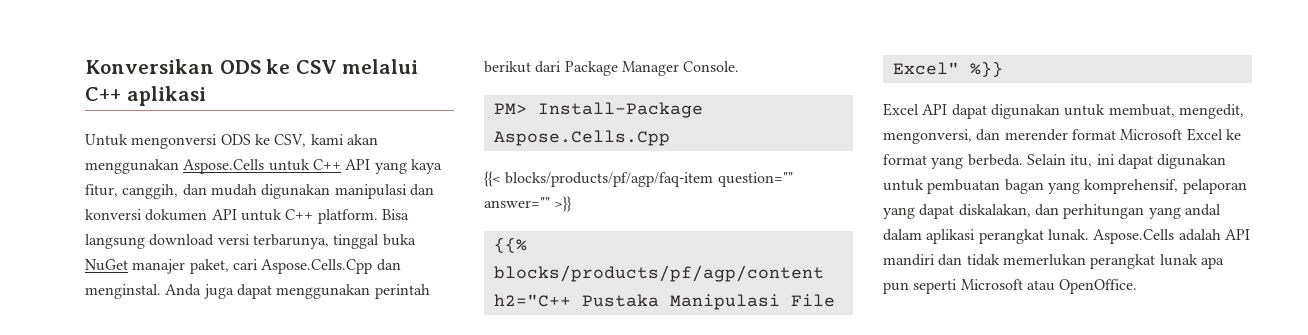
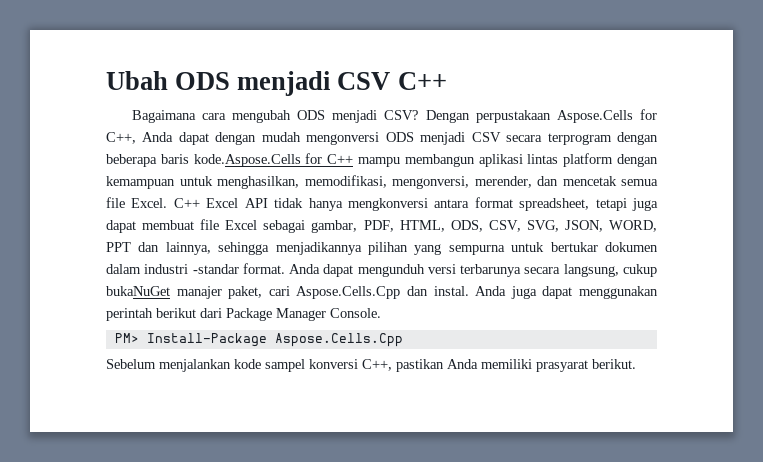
[85,59,419,74] [85,86,206,106] [85,134,378,149] [85,159,442,174] [85,184,434,199] [85,209,409,224] [85,234,416,249] [85,259,128,271] Konversikan ODS ke CSV melalui C++ aplikasi // Untuk mengonversi ODS ke CSV, kami akan menggunakan Aspose.Cells untuk C++ API yang kaya fitur, canggih, dan mudah digunakan manipulasi dan konversi dokumen API untuk C++ platform. Bisa langsung download versi terbarunya, tinggal buka NuGet -> [106,71,447,96] [131,109,658,123] [106,132,658,145] [106,153,658,167] [106,175,658,189] [106,197,658,211] [106,219,657,233] [106,242,658,255] [106,263,657,277] [106,286,170,296] Ubah ODS menjadi CSV C++ // Bagaimana cara mengubah ODS menjadi CSV? Dengan perpustakaan Aspose.Cells for C++, Anda dapat dengan mudah mengonversi ODS menjadi CSV secara terprogram dengan beberapa baris kode.Aspose.Cells for C++ mampu membangun aplikasi lintas platform dengan kemampuan untuk menghasilkan, memodifikasi, mengonversi, merender, dan mencetak semua file Excel. C++ Excel API tidak hanya mengkonversi antara format spreadsheet, tetapi juga dapat membuat file Excel sebagai gambar, PDF, HTML, ODS, CSV, SVG, JSON, WORD, PPT dan lainnya, sehingga menjadikannya pilihan yang sempurna untuk bertukar dokumen dalam industri -standar format. Anda dapat mengunduh versi terbarunya secara langsung, cukup bukaNuGet
[85,284,161,299] menginstal. -> [433,286,469,296] instal.
[484,171,793,187] [484,196,573,212] [493,237,527,253] [493,265,824,282] [493,294,835,310] [892,61,1003,77] [883,103,1244,119] [883,128,1241,144] [883,154,1227,169] [883,179,1247,194] [883,204,1221,219] [883,229,1250,244] [883,254,1224,269] [883,279,1138,294] {{< blocks/products/pf/agp/faq-item question="" answer="" >}} // {{% blocks/products/pf/agp/content h2="C++ Pustaka Manipulasi File Excel" %}} // Excel API dapat digunakan untuk membuat, mengedit, mengonversi, dan merender format Microsoft Excel ke format yang berbeda. Selain itu, ini dapat digunakan untuk pembuatan bagan yang komprehensif, pelaporan yang dapat diskalakan, dan perhitungan yang andal dalam aplikasi perangkat lunak. Aspose.Cells adalah API mandiri dan tidak memerlukan perangkat lunak apa pun seperti Microsoft atau OpenOffice. -> [106,359,636,372] Sebelum menjalankan kode sampel konversi C++, pastikan Anda memiliki prasyarat berikut.

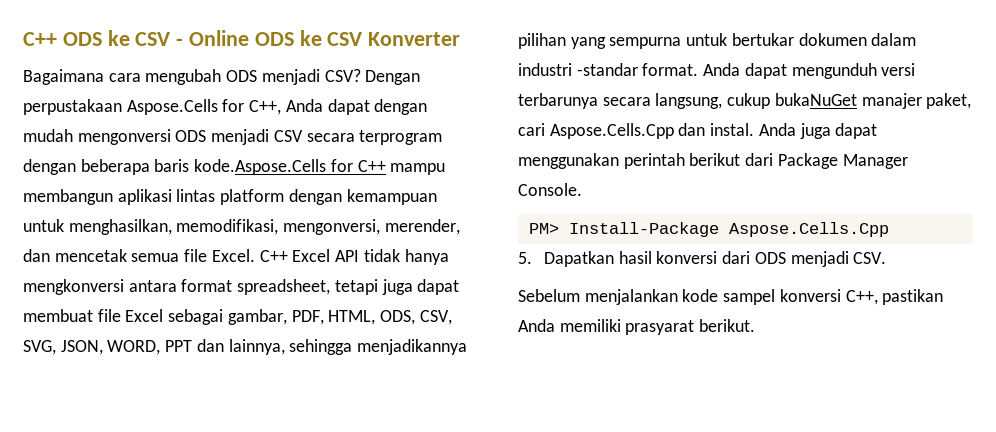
[106,71,447,96] Ubah ODS menjadi CSV C++ -> [23,30,461,46] C++ ODS ke CSV - Online ODS ke CSV Konverter
(403, 340) none -> [518,251,887,267] // 5. Dapatkan hasil konversi dari ODS menjadi CSV.

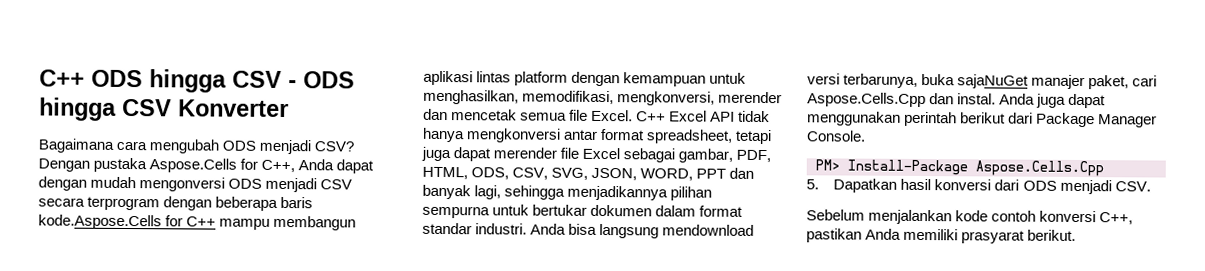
[107,30,130,46] ke -> [149,69,227,93] hingga
[189,30,322,46] Online ODS ke -> [303,71,355,89] [39,97,117,121] ODS hingga
[23,99,122,115] perpustakaan -> [93,157,148,173] pustaka
[283,219,460,235] mengonversi, merender, -> [617,91,783,106] mengkonversi, merender
[128,280,177,292] antara -> [563,129,599,140] antar
[23,309,93,322] membuat -> [493,147,558,159] merender
[228,339,285,355] lainnya, -> [422,184,502,200] banyak lagi,
[570,37,606,49] yang -> (713, 193) none
[518,63,916,79] [518,93,857,109] industri -standar format. Anda dapat mengunduh versi terbarunya secara langsung, cukup bukaNuGet -> [699,205,744,217] [422,222,755,239] [807,73,1030,89] format standar industri. Anda bisa langsung mendownload versi terbarunya, buka sajaNuGet
[723,289,776,305] sampel -> [991,210,1037,222] contoh

